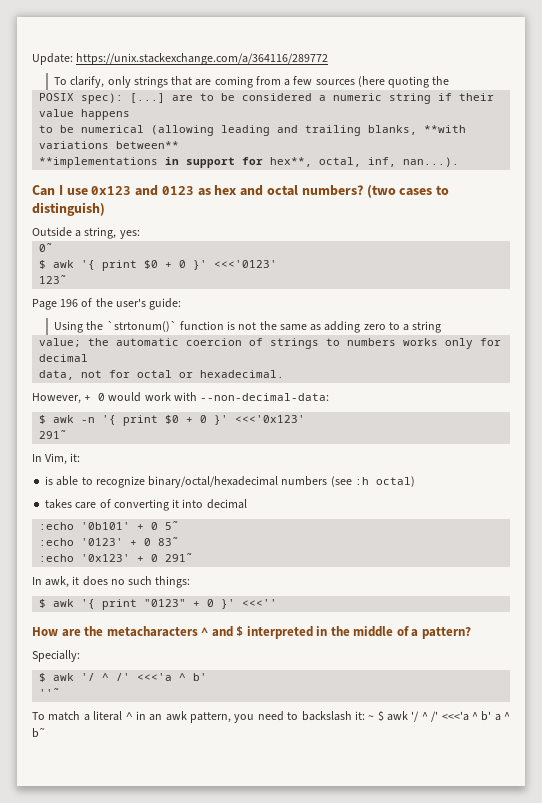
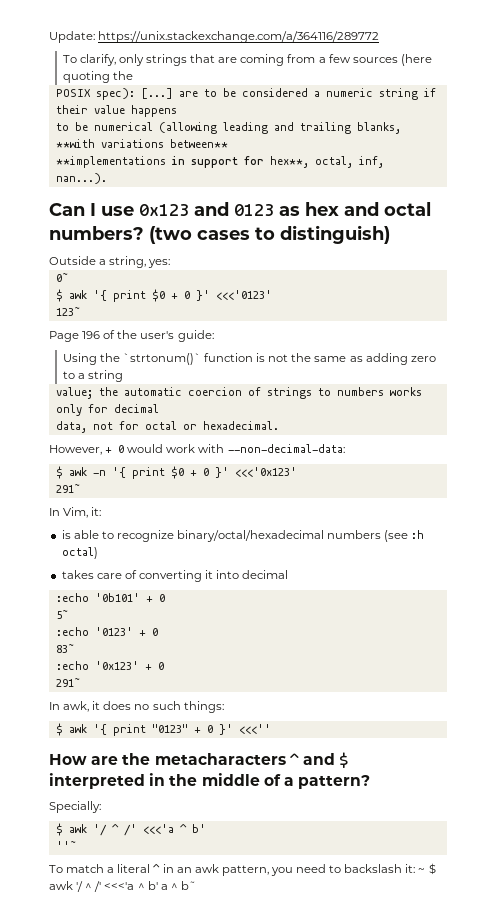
(159, 526) none -> (165, 598) //
(152, 542) none -> (158, 632) //
(159, 558) none -> (164, 666) //

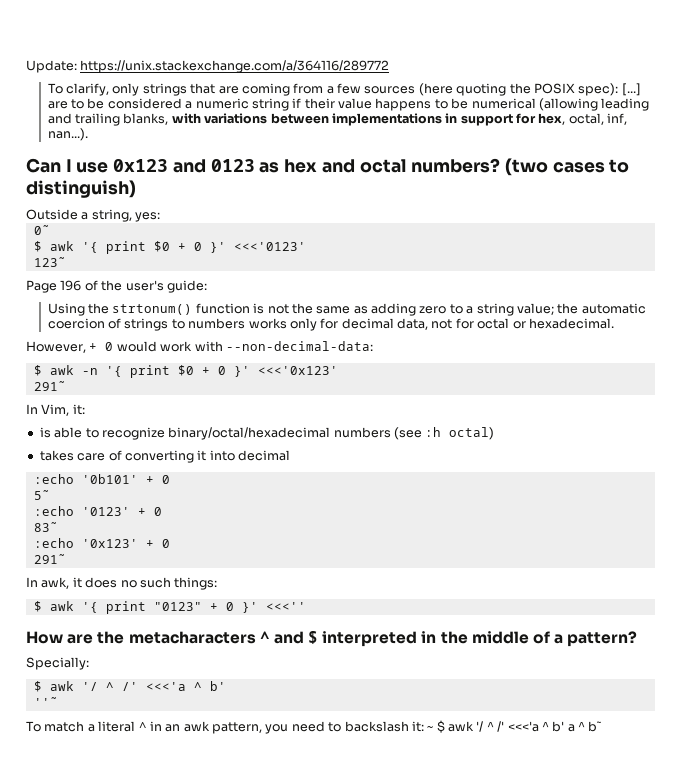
(133, 75) // -> (531, 88) none
(177, 111) // -> (432, 104) none
[55,139,228,148] [55,156,166,168] **with variations between** // **implementations -> [171,113,442,126] with variations between implementations
[269,156,309,168] hex**, -> [538,113,566,125] hex,
[122,353,201,365] `strtonum()` -> [112,304,193,315] strtonum()
(123, 376) // -> (514, 309) none
(159, 408) // -> (394, 323) none

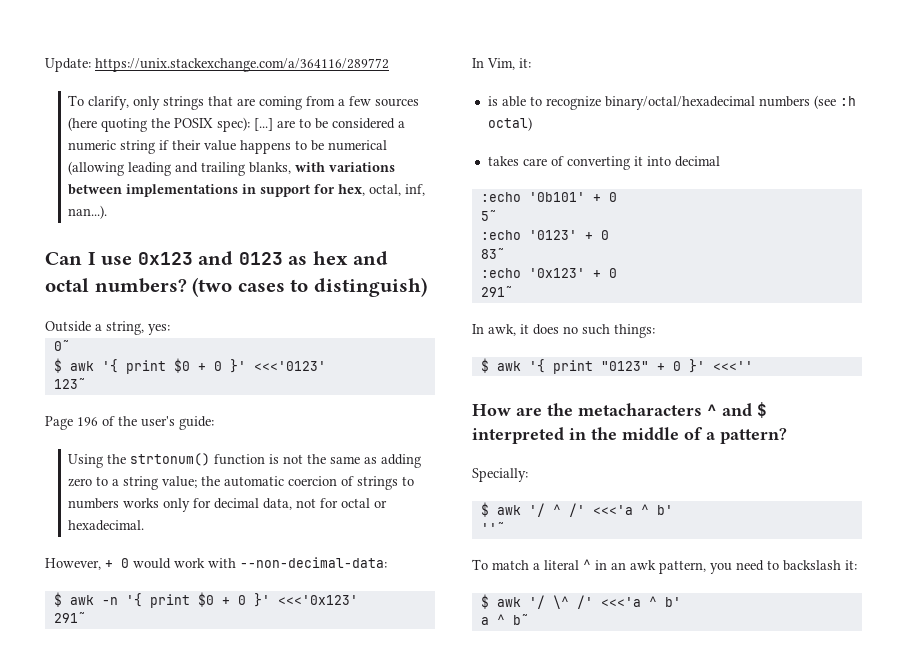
[427,720,565,733] ~ $ awk '/ ^ /' <<<'a ^ b' -> [480,594,681,609] // $ awk '/ \^ /' <<<'a ^ b' //

